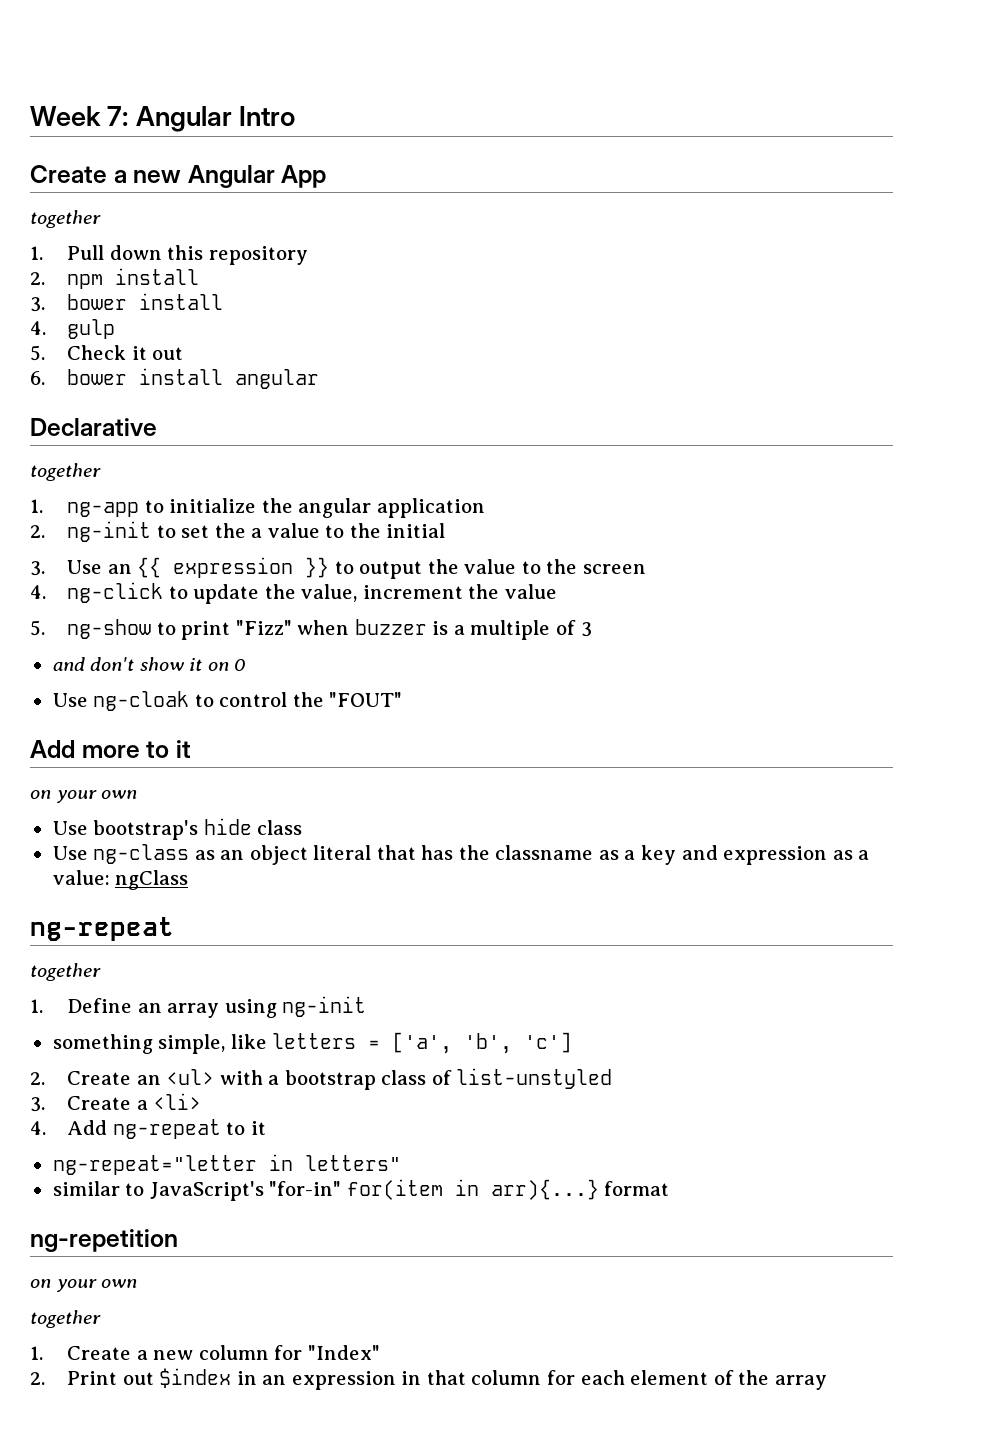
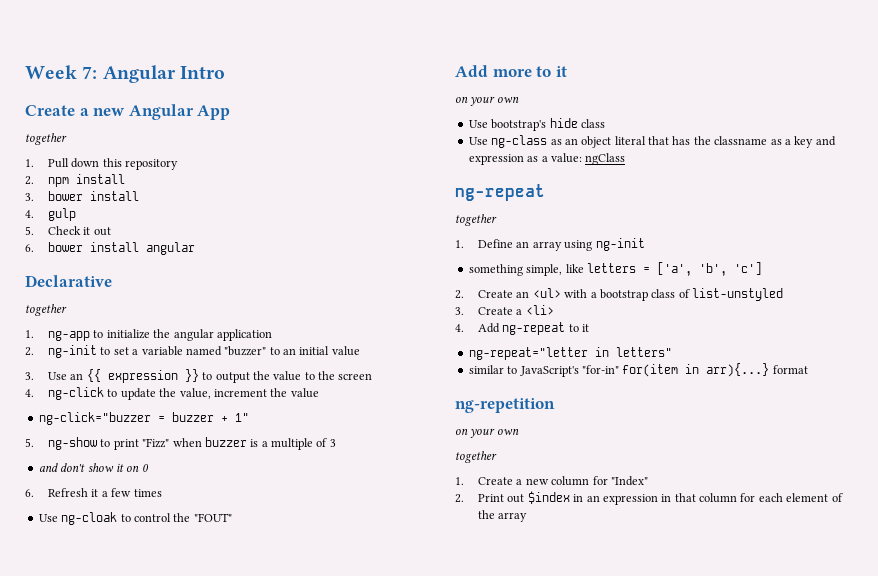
[214,523,446,538] the a value to the initial -> [132,346,360,356] a variable named "buzzer" to an initial value
(557, 591) none -> [38,412,249,425] // ng-click="buzzer = buzzer + 1"
(246, 665) none -> [25,488,162,497] // 6. Refresh it a few times

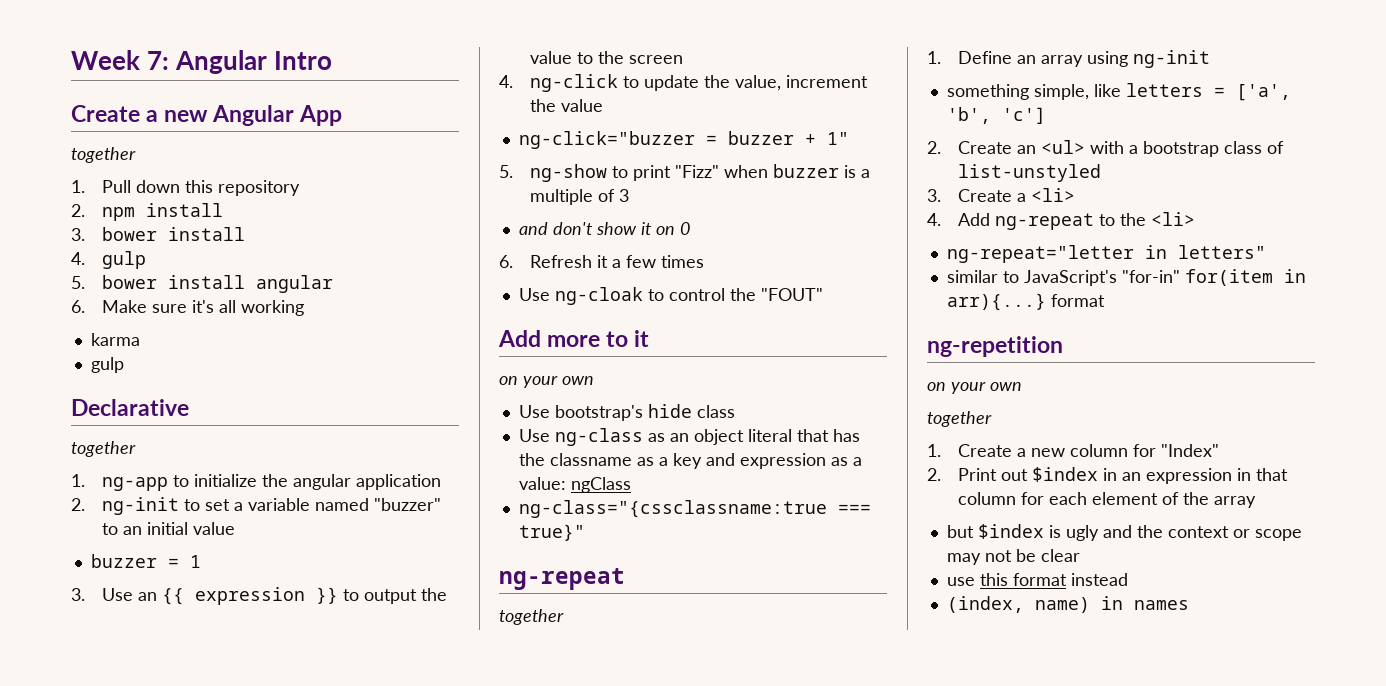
[48,226,111,236] [25,244,34,252] Check it out // 6. -> (85, 282) none
(196, 248) none -> [71,300,305,316] [90,333,140,346] [90,357,124,373] // 6. Make sure it's all working // karma // gulp
(360, 351) none -> [90,554,201,568] // buzzer = 1
(626, 159) none -> [518,500,871,518] [518,524,585,541] // ng-class="{cssclassname:true === true}"
[582,324,590,332] it -> [1120,212,1196,226] the <li>
(528, 517) none -> [946,524,1302,541] [946,549,1080,565] [946,573,1128,586] [946,596,1189,613] // but $index is ugly and the context or scope may not be clear // use this format instead // (index, name) in names

